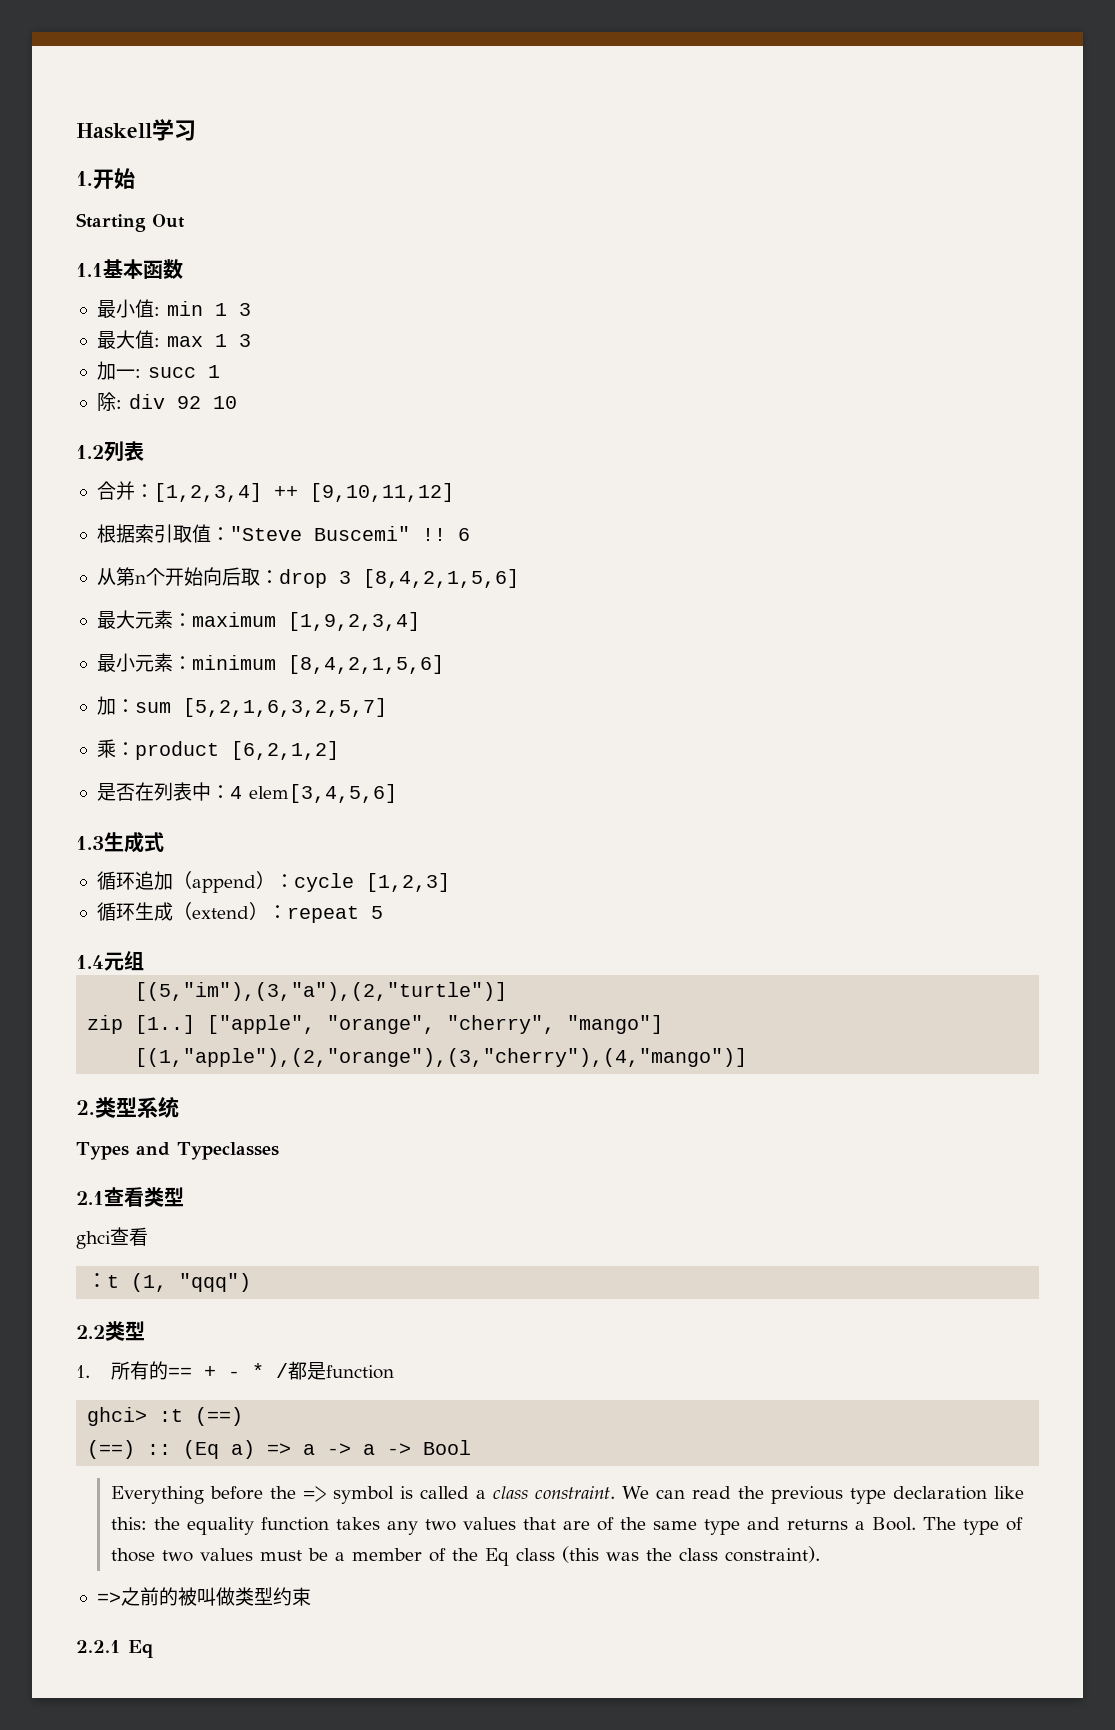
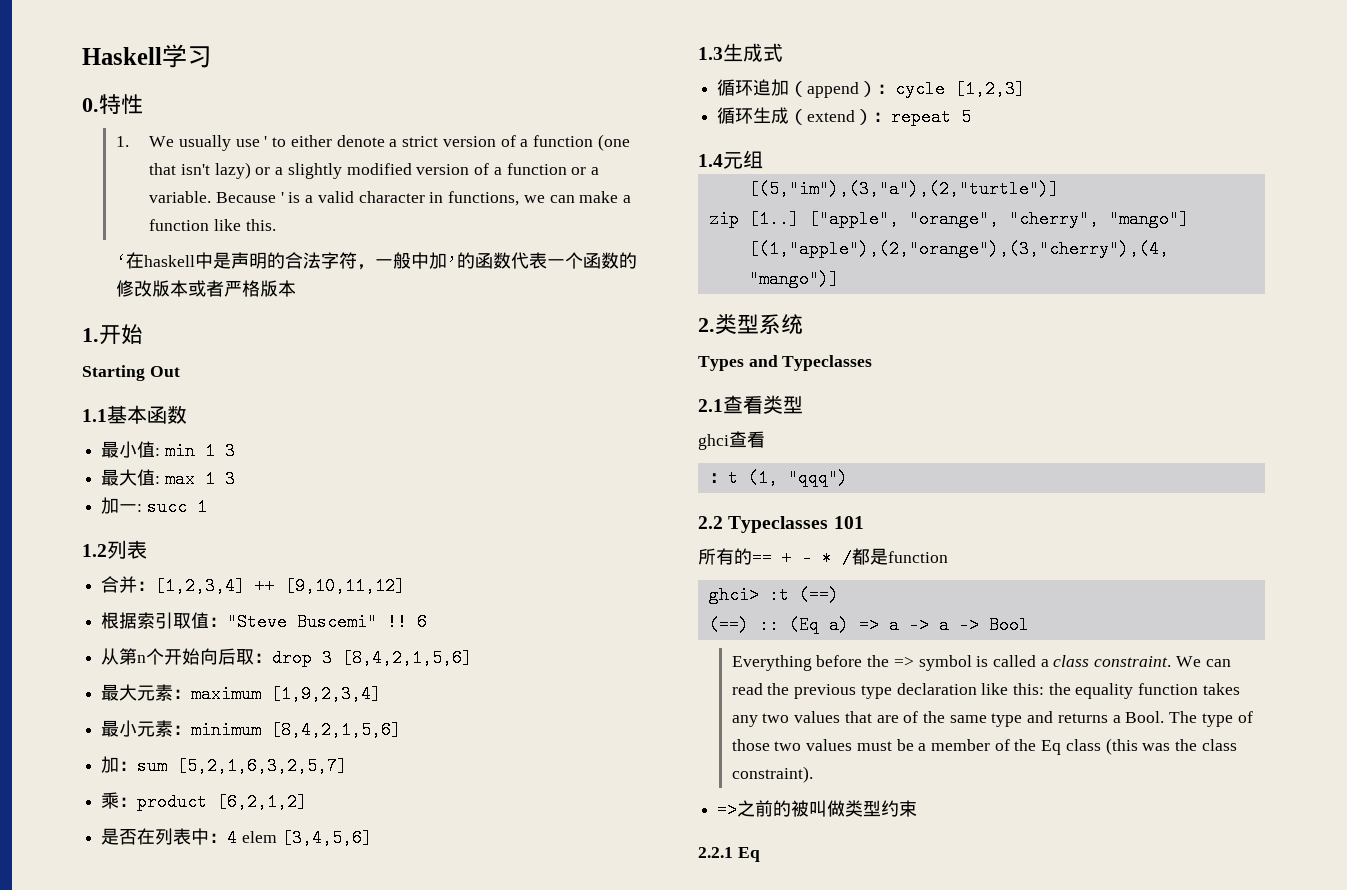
(196, 130) none -> [82,94,143,114] [115,134,630,151] [149,162,600,179] [149,191,632,206] [149,219,276,231] [115,252,637,270] [115,280,296,297] // 0.特性 // 1. We usually use ' to either denote a strict version of a function (one that isn't lazy) or a slightly modified version of a function or a variable. Because ' is a valid character in functions, we can make a function like this. // ‘在haskell中是声明的合法字符，一般中加’的函数代表一个函数的修改版本或者严格版本
[96,392,237,411] // 除: div 92 10 -> (207, 507) none
[248,784,397,803] elem[3,4,5,6] -> [241,829,372,847] elem [3,4,5,6]
[105,1321,145,1341] [76,1365,90,1378] 类型 // 1. -> [728,516,864,533] Typeclasses 101 //

